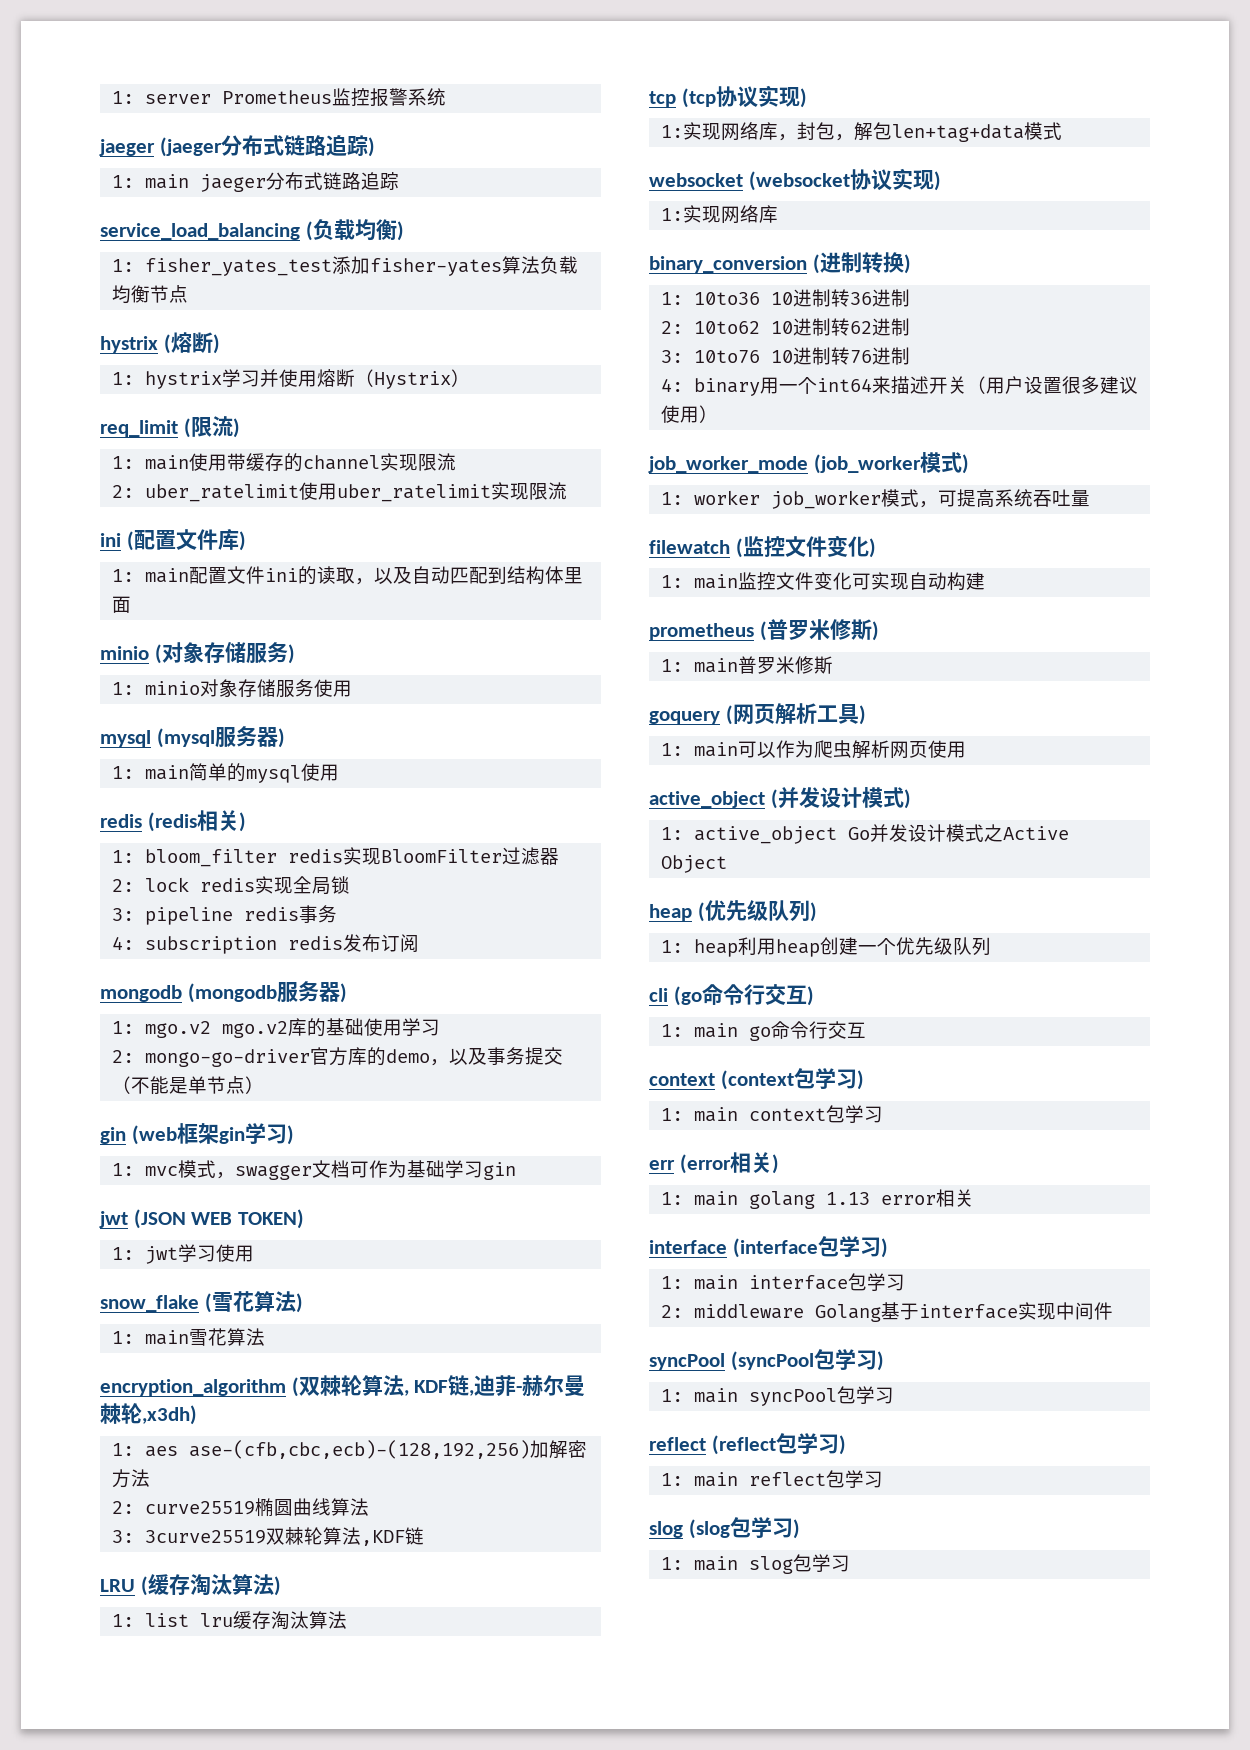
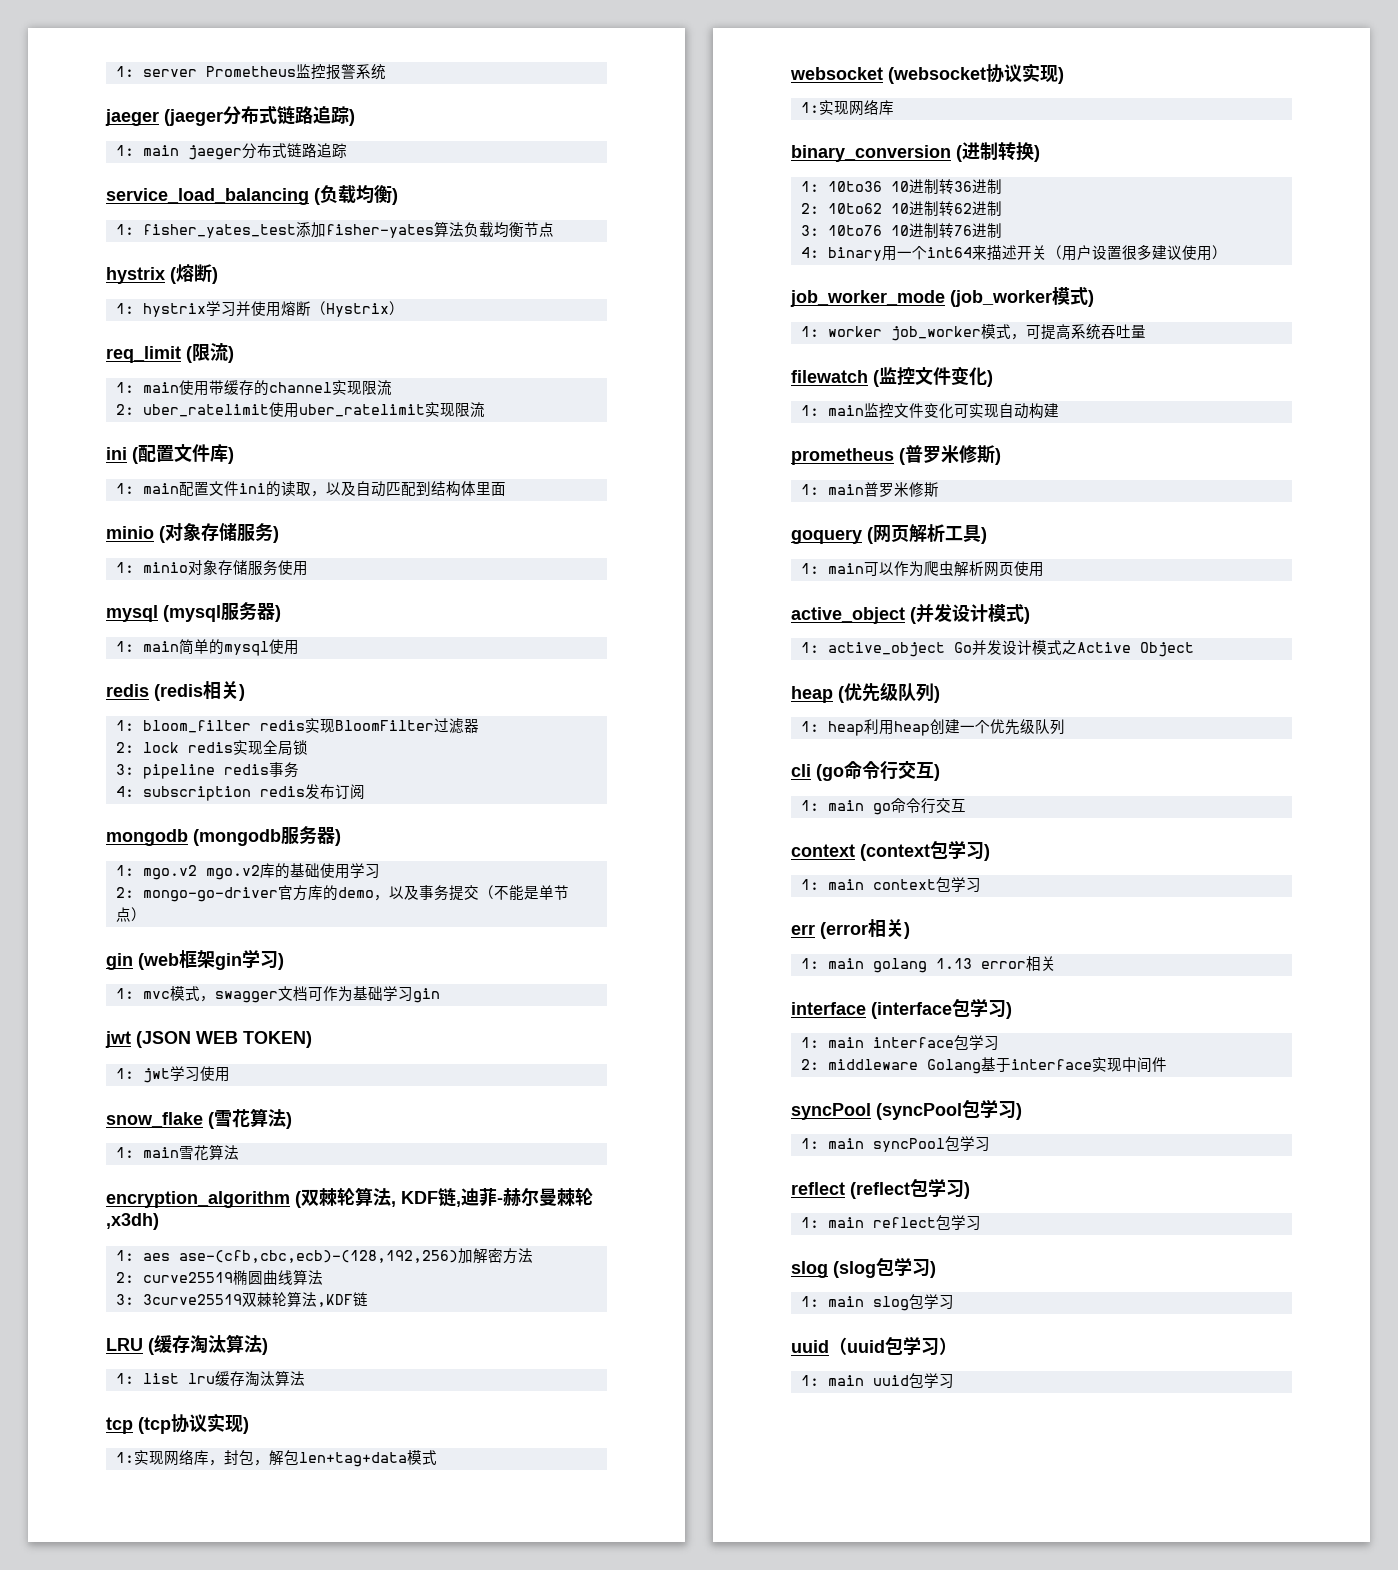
(850, 1563) none -> [791,1336,957,1356] [800,1373,954,1389] // uuid（uuid包学习） // 1: main uuid包学习

